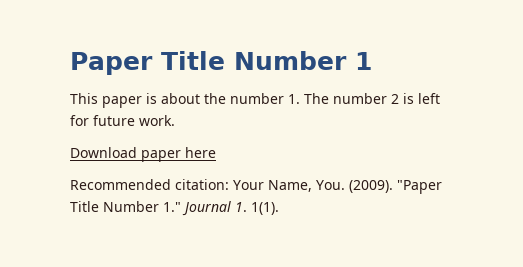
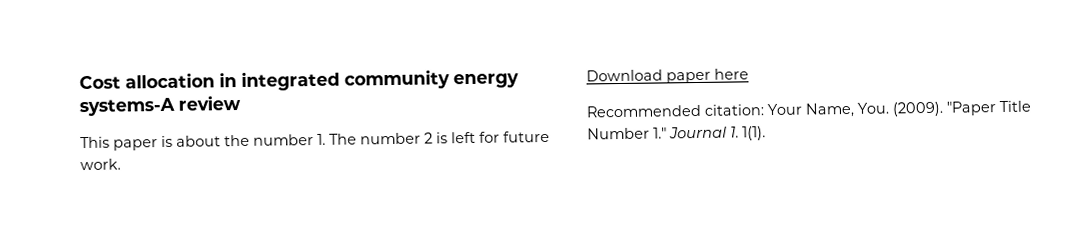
[70,51,372,75] Paper Title Number 1 -> [79,69,519,91] [79,94,241,117] Cost allocation in integrated community energy systems-A review

